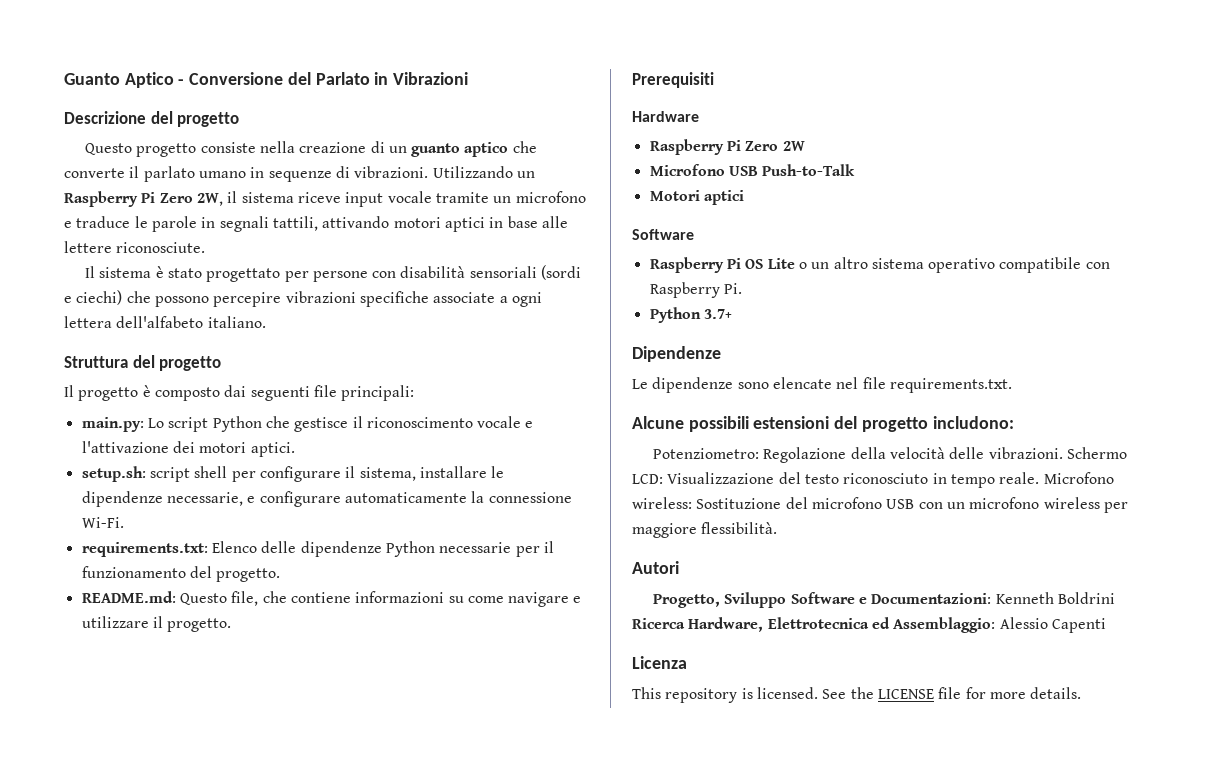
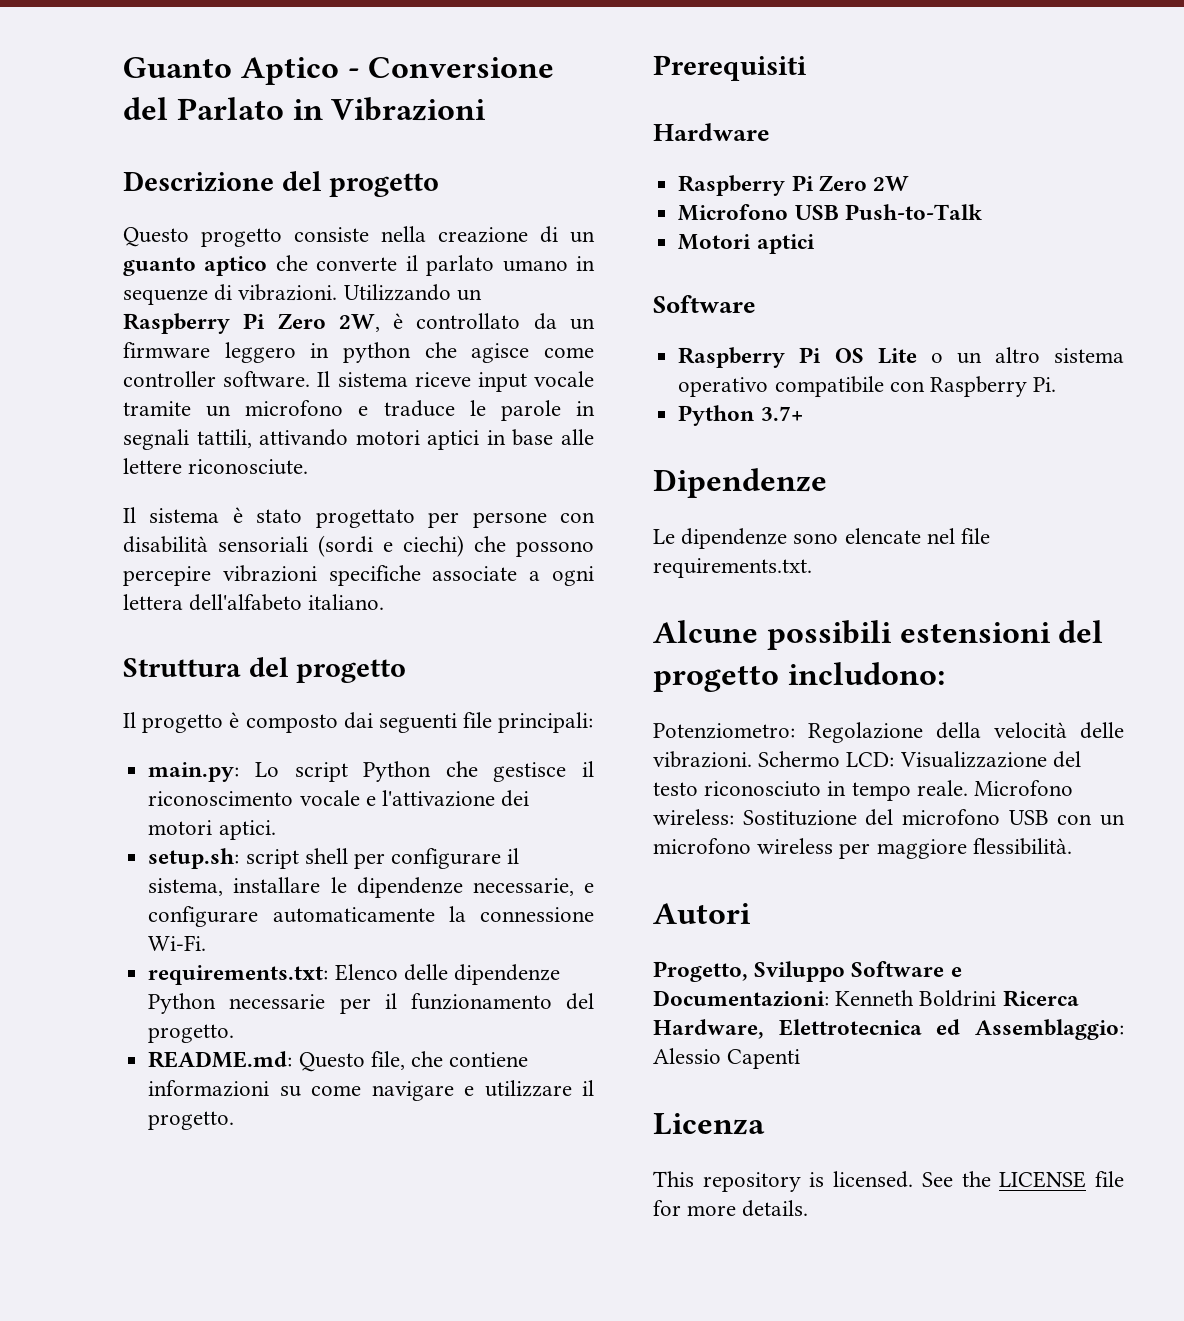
[227,191,238,203] il -> [393,313,595,330] [123,342,594,363] [123,371,331,387] è controllato da un firmware leggero in python che agisce come controller software. Il

